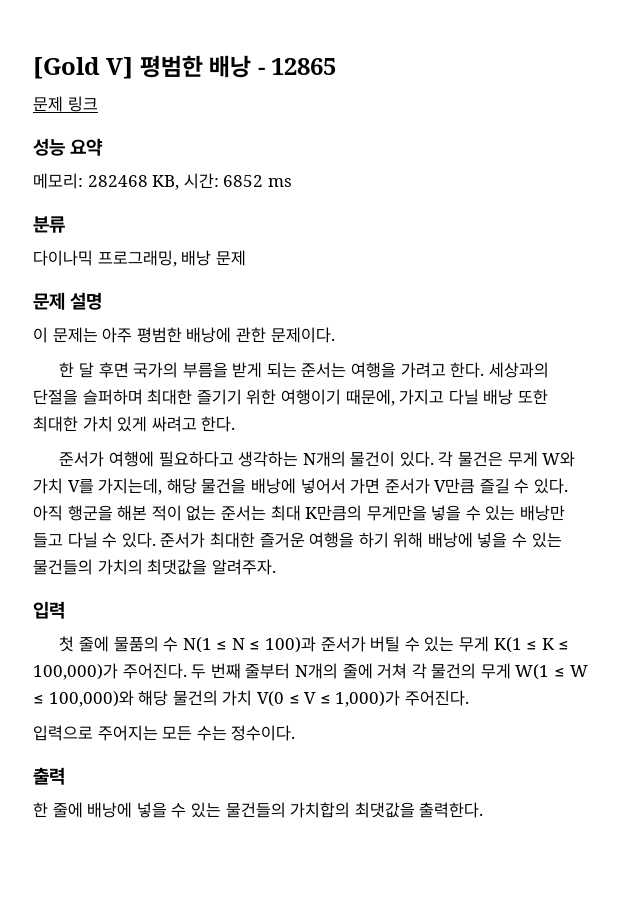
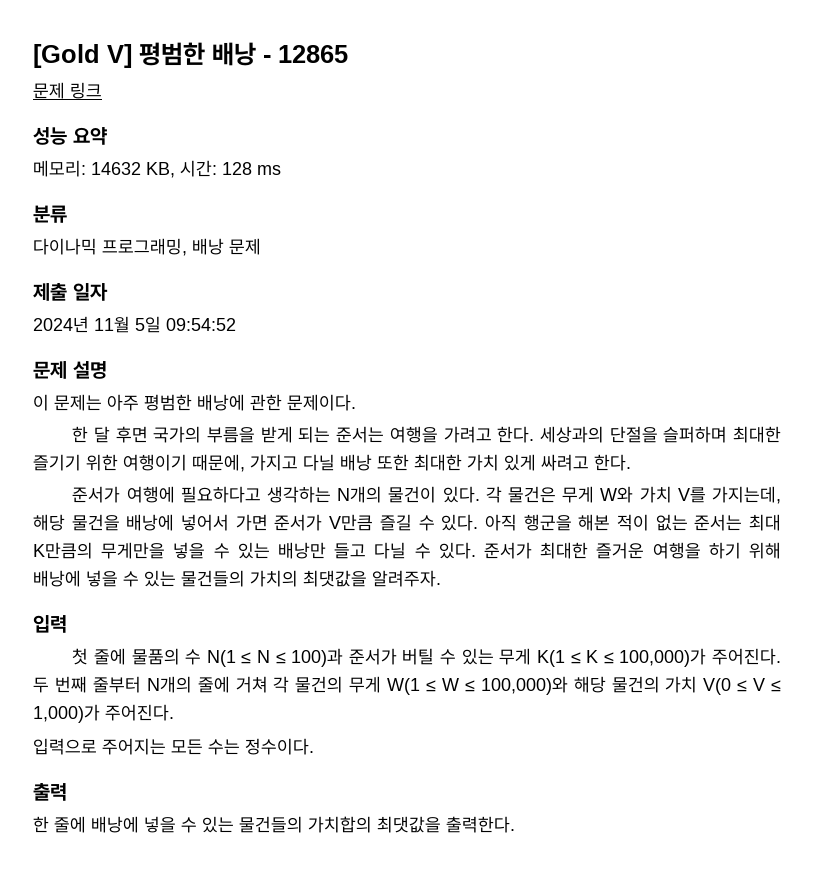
[87,175,148,187] 282468 -> [91,162,141,175] 14632
[223,175,264,187] 6852 -> [222,162,252,175] 128
(246, 258) none -> [33,283,108,301] [33,316,236,333] // 제출 일자 // 2024년 11월 5일 09:54:52

